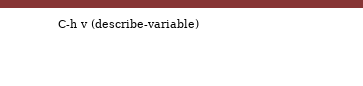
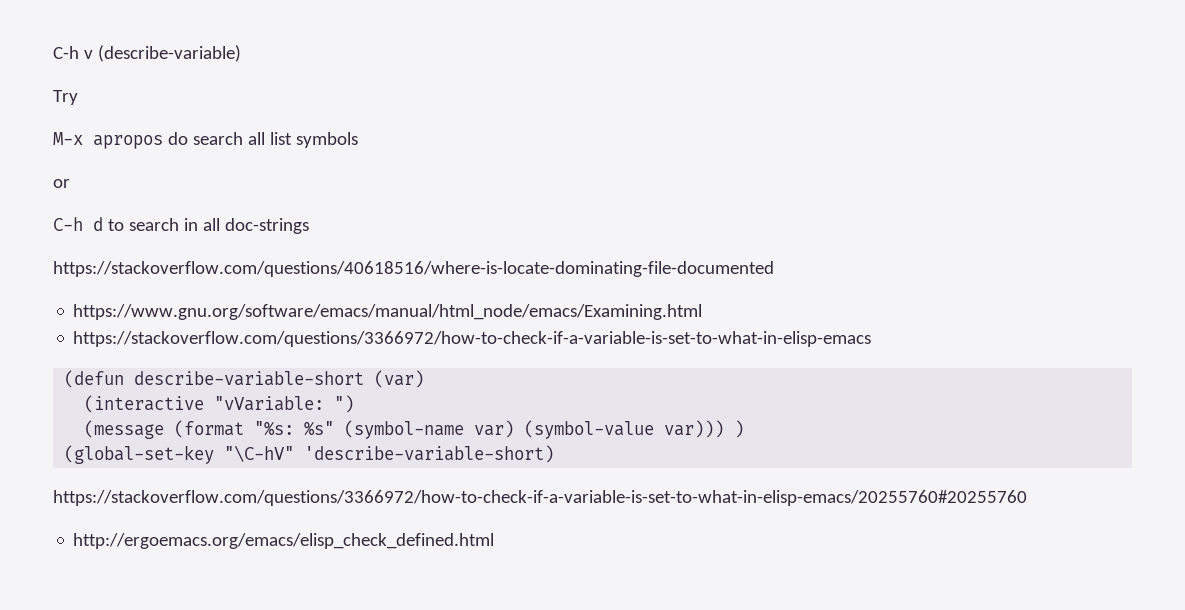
(199, 24) none -> [53,90,78,105] [53,132,358,149] [53,179,70,188] [53,217,309,234] [53,261,774,277] [73,304,703,320] [73,331,872,347] [64,370,425,388] [84,395,355,413] [84,420,745,439] [64,445,555,464] [53,490,1027,506] [73,533,495,549] // Try // M-x apropos do search all list symbols // or // C-h d to search in all doc-strings // https://stackoverflow.com/questions/40618516/where-is-locate-dominating-file-documented // https://www.gnu.org/software/emacs/manual/html_node/emacs/Examining.html // https://stackoverflow.com/questions/3366972/how-to-check-if-a-variable-is-set-to-what-in-elisp-emacs // (defun describe-variable-short (var) // (interactive "vVariable: ") // (message (format "%s: %s" (symbol-name var) (symbol-value var))) ) // (global-set-key "\C-hV" 'describe-variable-short) // https://stackoverflow.com/questions/3366972/how-to-check-if-a-variable-is-set-to-what-in-elisp-emacs/20255760#20255760 // http://ergoemacs.org/emacs/elisp_check_defined.html

